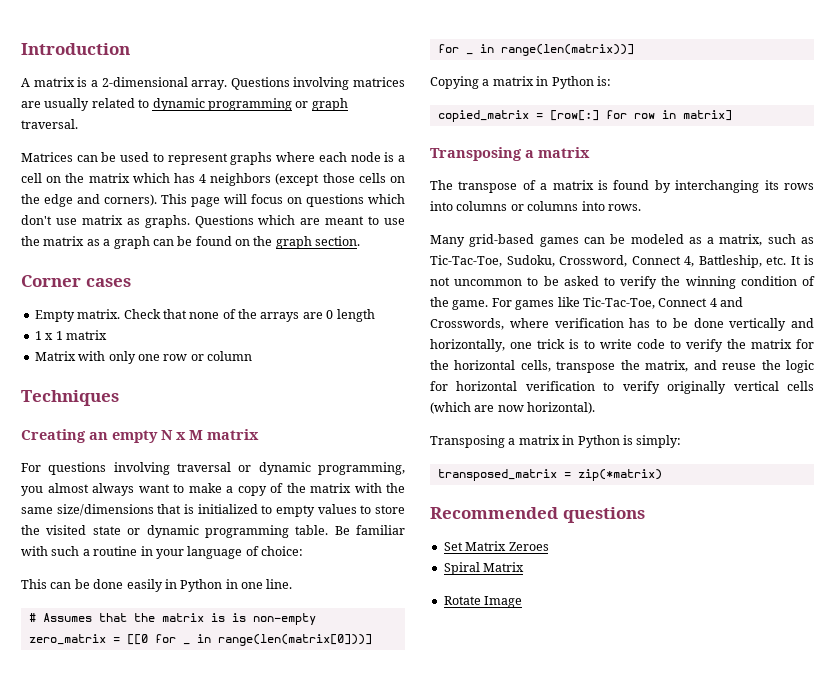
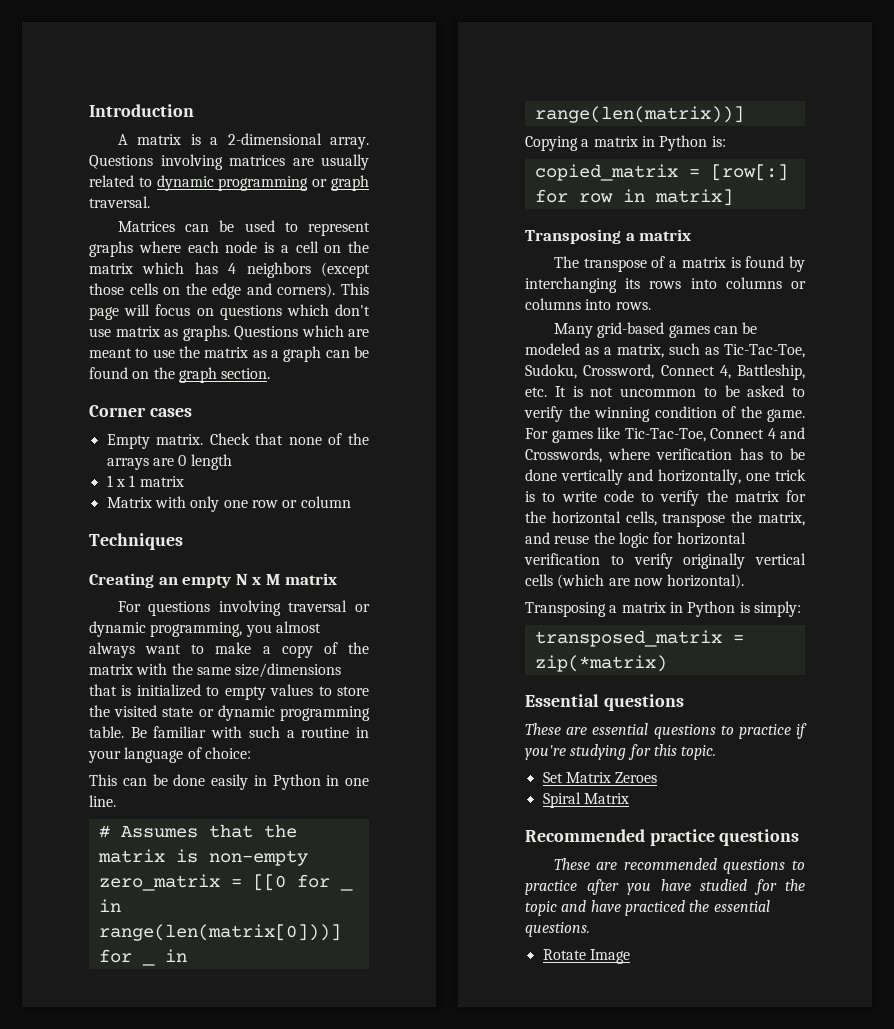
[231,613,246,622] is -> (198, 856) none
[430,507,645,523] Recommended questions -> [525,694,684,711] [525,723,807,739] [525,744,717,760] Essential questions // These are essential questions to practice if you're studying for this topic.
(525, 567) none -> [525,829,800,846] [553,858,805,874] [525,879,805,895] [525,900,770,916] [525,922,590,937] // Recommended practice questions // These are recommended questions to practice after you have studied for the topic and have practiced the essential questions.

